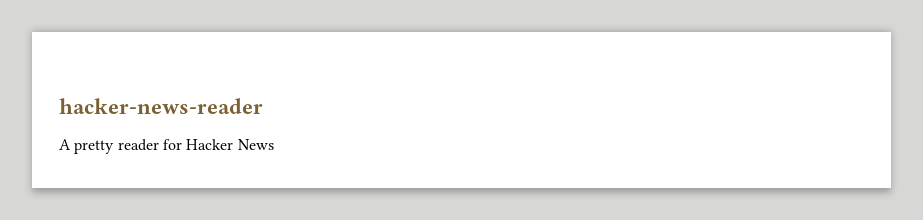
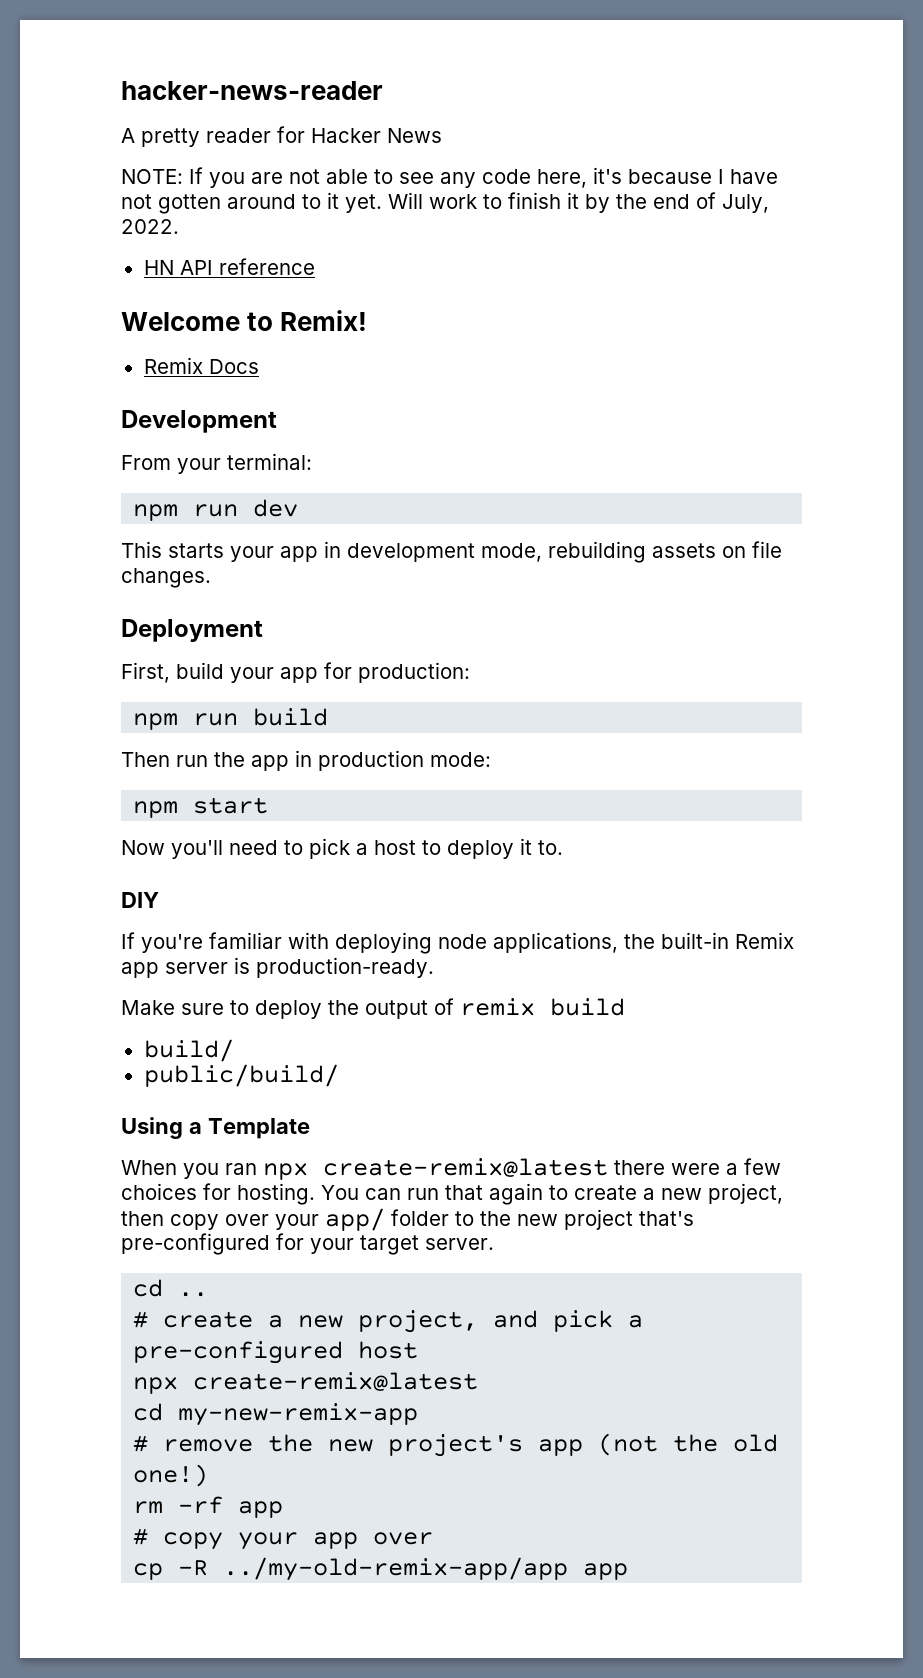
(274, 144) none -> [121,167,778,188] [121,192,769,214] [121,219,179,234] [143,258,315,275] [121,310,368,331] [143,357,259,374] [121,410,277,433] [121,453,312,474] [133,499,299,521] [121,541,782,563] [121,568,211,588] [121,619,263,642] [121,662,470,683] [133,708,329,730] [121,750,491,771] [133,797,269,818] [121,838,563,859] [121,892,159,908] [121,932,794,954] [121,957,434,978] [121,998,625,1019] [143,1039,234,1062] [143,1064,339,1087] [121,1117,310,1139] [121,1158,781,1180] [121,1183,783,1205] [121,1208,694,1231] [121,1233,494,1255] [133,1279,209,1297] [133,1310,644,1333] [133,1341,419,1364] [133,1372,479,1394] [133,1403,419,1426] [133,1433,779,1457] [133,1464,209,1487] [133,1496,284,1518] [133,1528,434,1550] [133,1557,629,1581] // NOTE: If you are not able to see any code here, it's because I have not gotten around to it yet. Will work to finish it by the end of July, 2022. // HN API reference // Welcome to Remix! // Remix Docs // Development // From your terminal: // npm run dev // This starts your app in development mode, rebuilding assets on file changes. // Deployment // First, build your app for production: // npm run build // Then run the app in production mode: // npm start // Now you'll need to pick a host to deploy it to. // DIY // If you're familiar with deploying node applications, the built-in Remix app server is production-ready. // Make sure to deploy the output of remix build // build/ // public/build/ // Using a Template // When you ran npx create-remix@latest there were a few choices for hosting. You can run that again to create a new project, then copy over your app/ folder to the new project that's pre-configured for your target server. // cd .. // # create a new project, and pick a pre-configured host // npx create-remix@latest // cd my-new-remix-app // # remove the new project's app (not the old one!) // rm -rf app // # copy your app over // cp -R ../my-old-remix-app/app app

